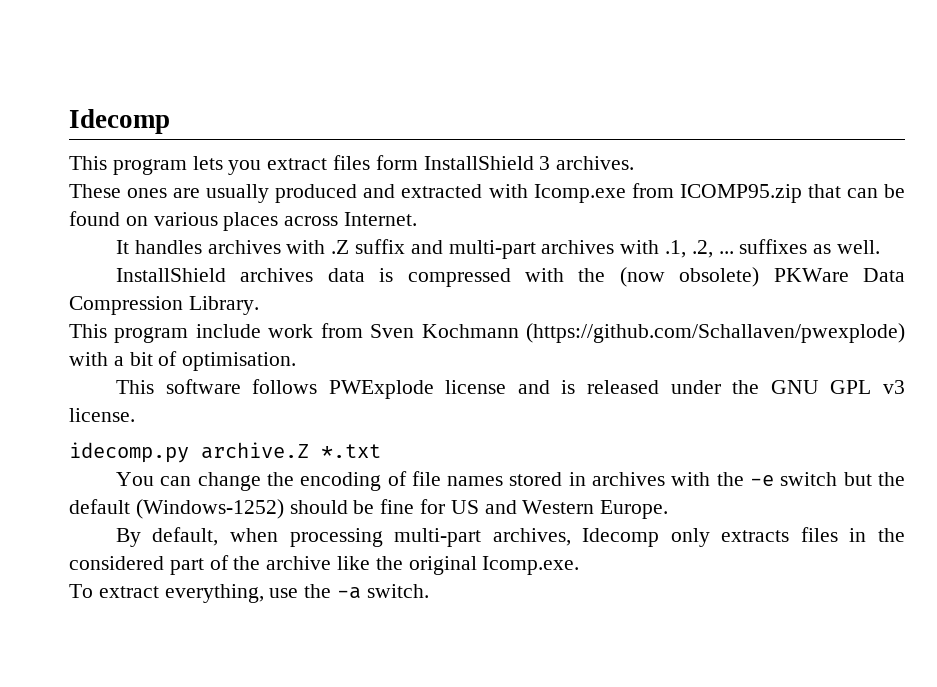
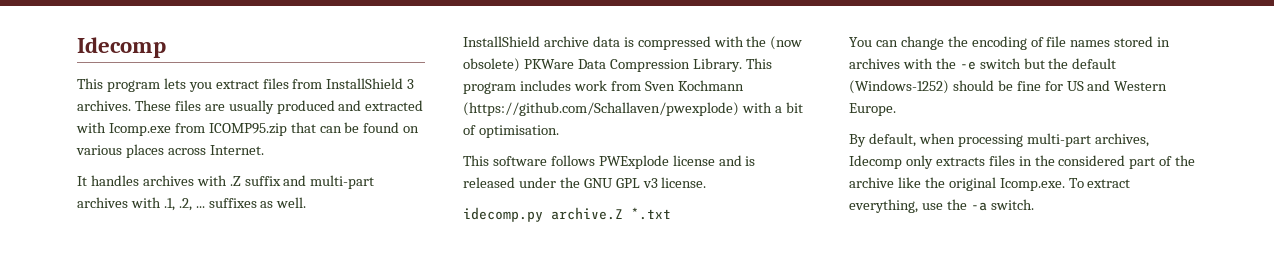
[375,155,418,170] form -> [292,79,323,89] from
[69,184,168,198] // These ones -> [134,100,201,111] These files
[240,268,314,282] archives -> [543,36,589,47] archive
[69,324,261,343] // This program include -> [745,58,772,69] [463,80,571,94] This program includes
(580, 565) // -> (1065, 184) none

